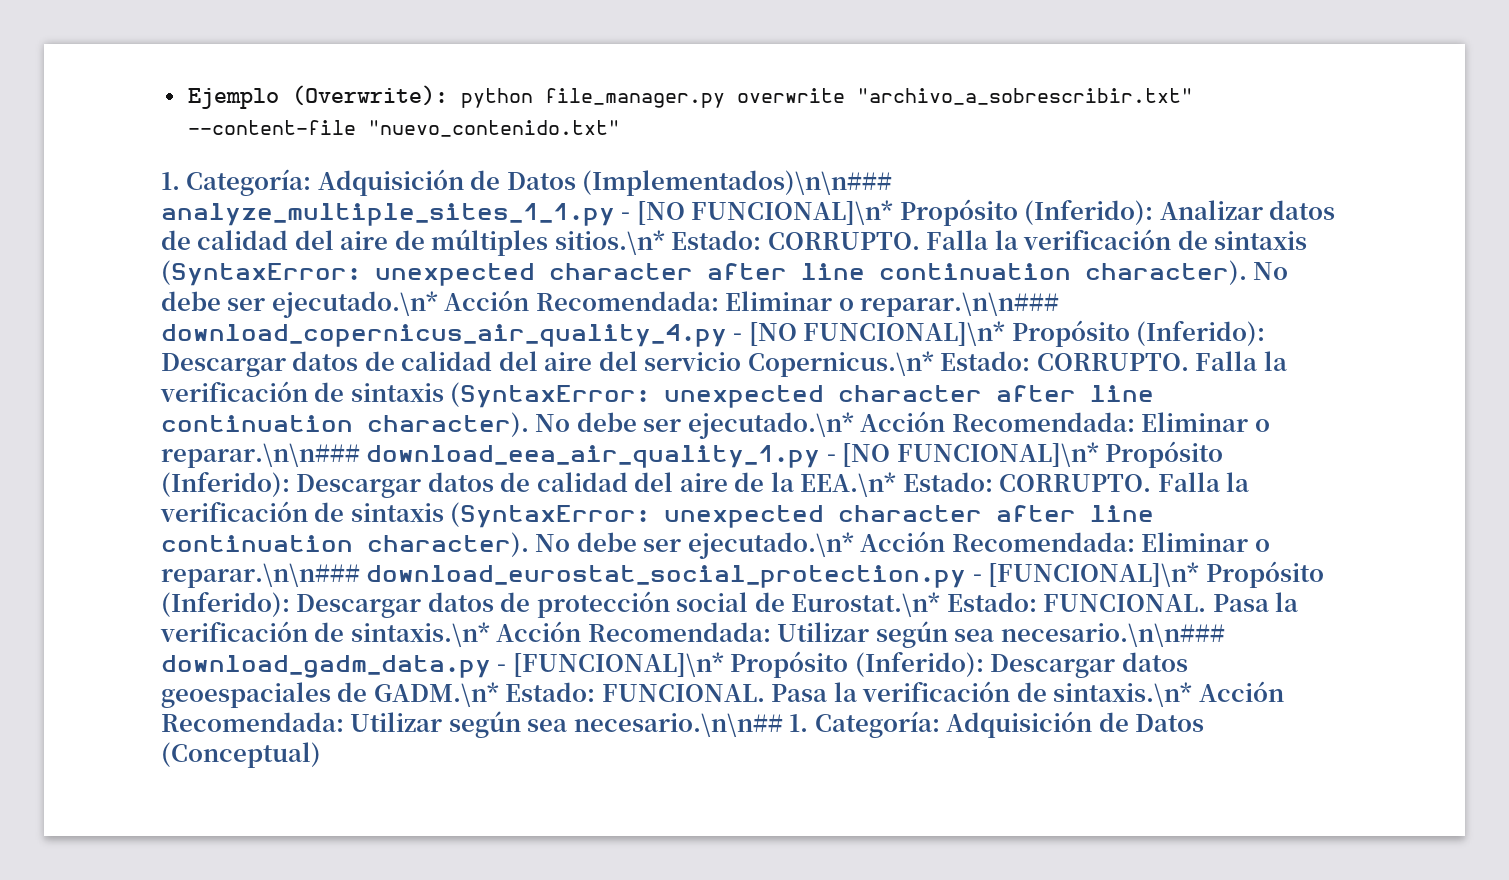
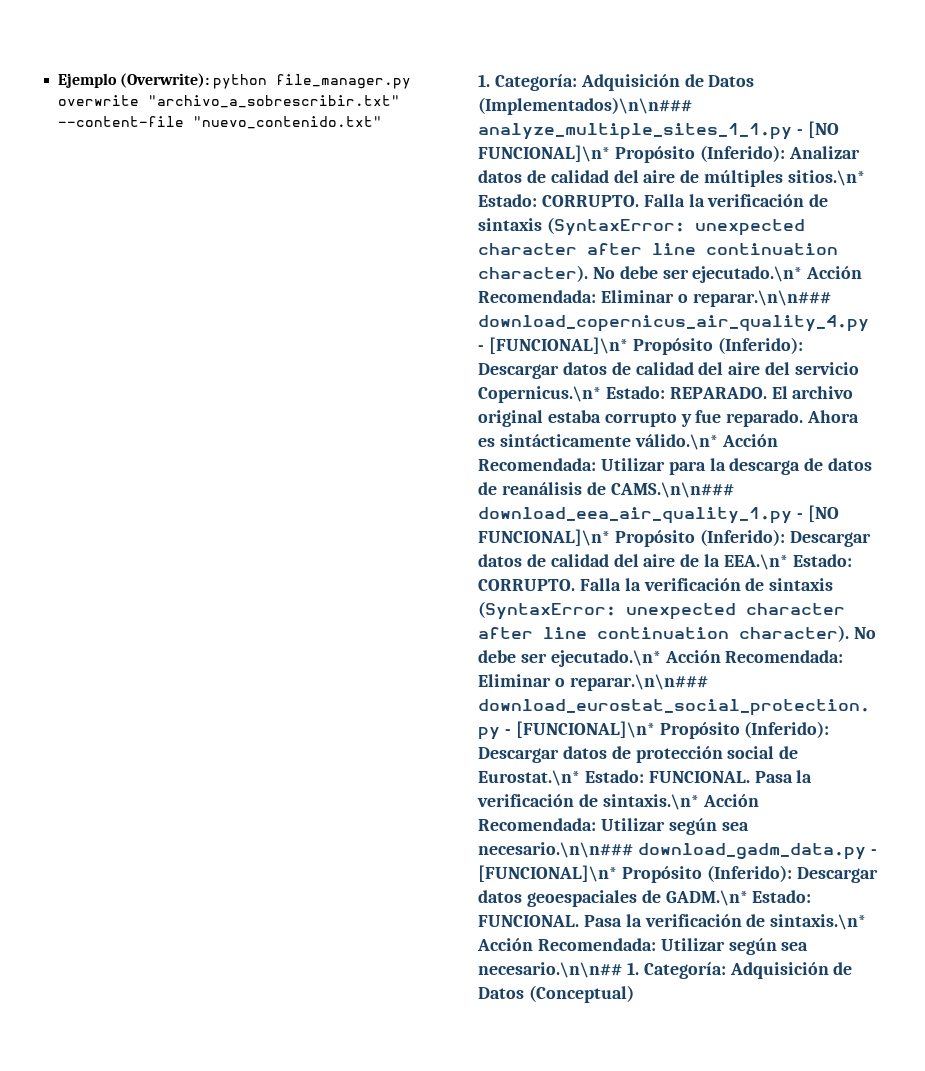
[748,321,1006,346] [NO FUNCIONAL]\n* -> [488,337,628,354] [FUNCIONAL]\n*
[1036,351,1287,371] [160,381,1155,408] [161,411,1270,439] [161,443,360,468] CORRUPTO. Falla la verificación de sintaxis (SyntaxError: unexpected character after line continuation character). No debe ser ejecutado.\n* Acción Recomendada: Eliminar o reparar.\n\n### -> [669,386,854,399] [478,410,860,427] [478,434,778,450] [478,458,873,475] [478,482,734,498] REPARADO. El archivo original estaba corrupto y fue reparado. Ahora es sintácticamente válido.\n* Acción Recomendada: Utilizar para la descarga de datos de reanálisis de CAMS.\n\n###

